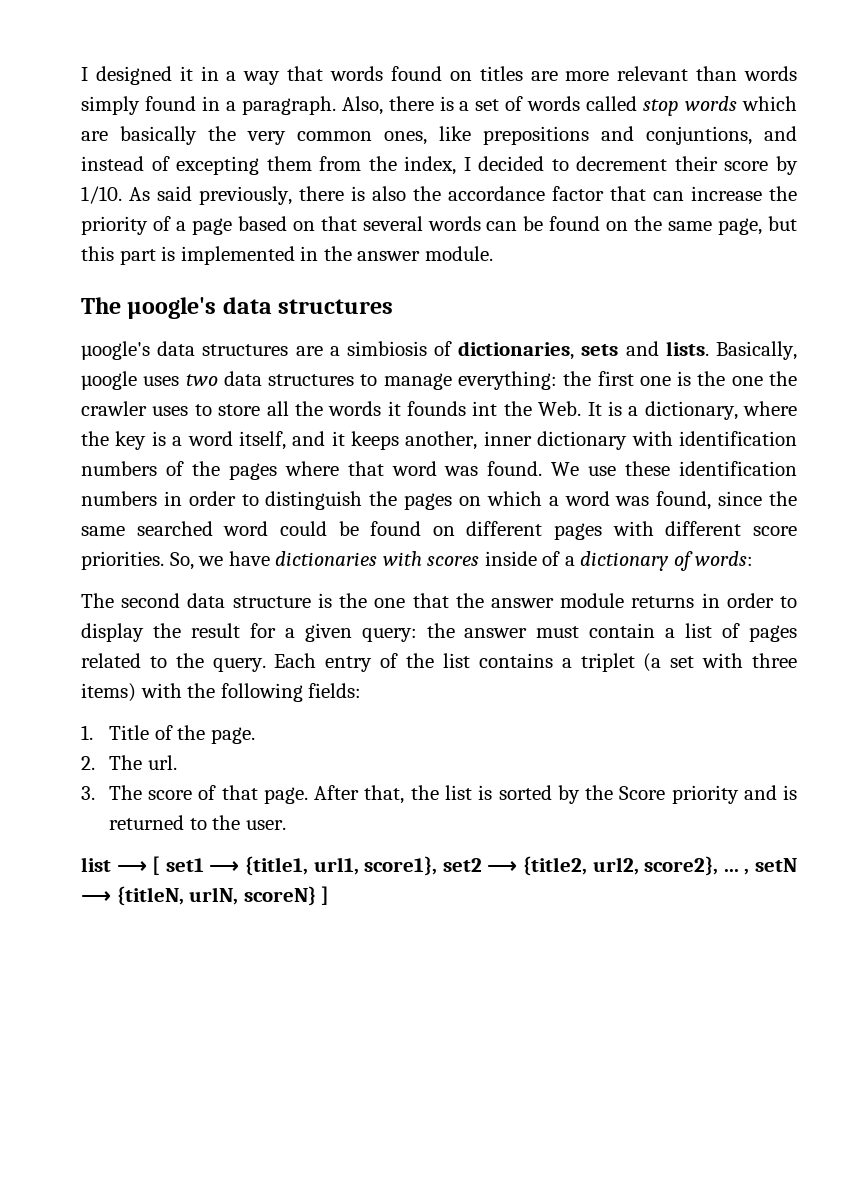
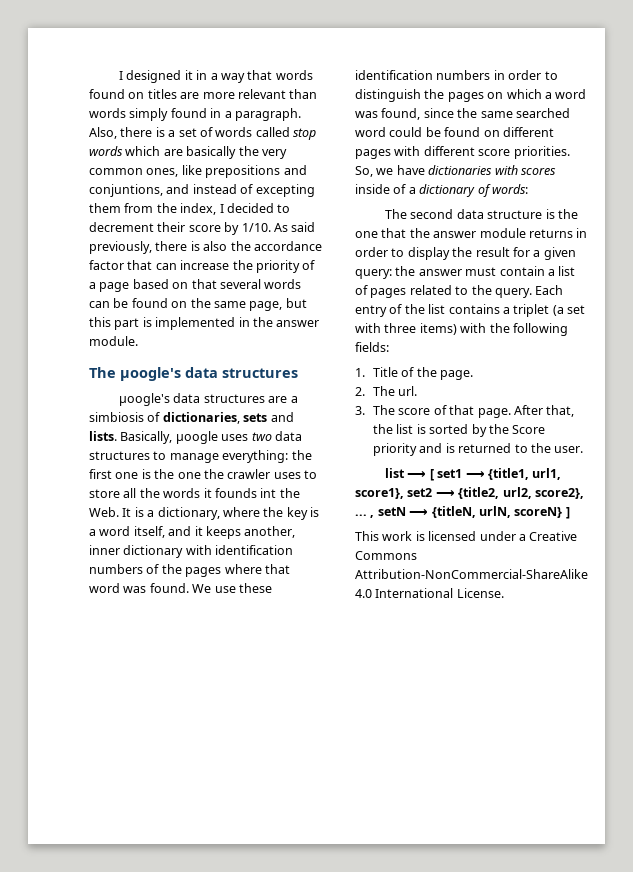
(330, 895) none -> [355,531,578,541] [355,551,417,560] [355,569,588,579] [355,588,504,598] // This work is licensed under a Creative Commons Attribution-NonCommercial-ShareAlike 4.0 International License.

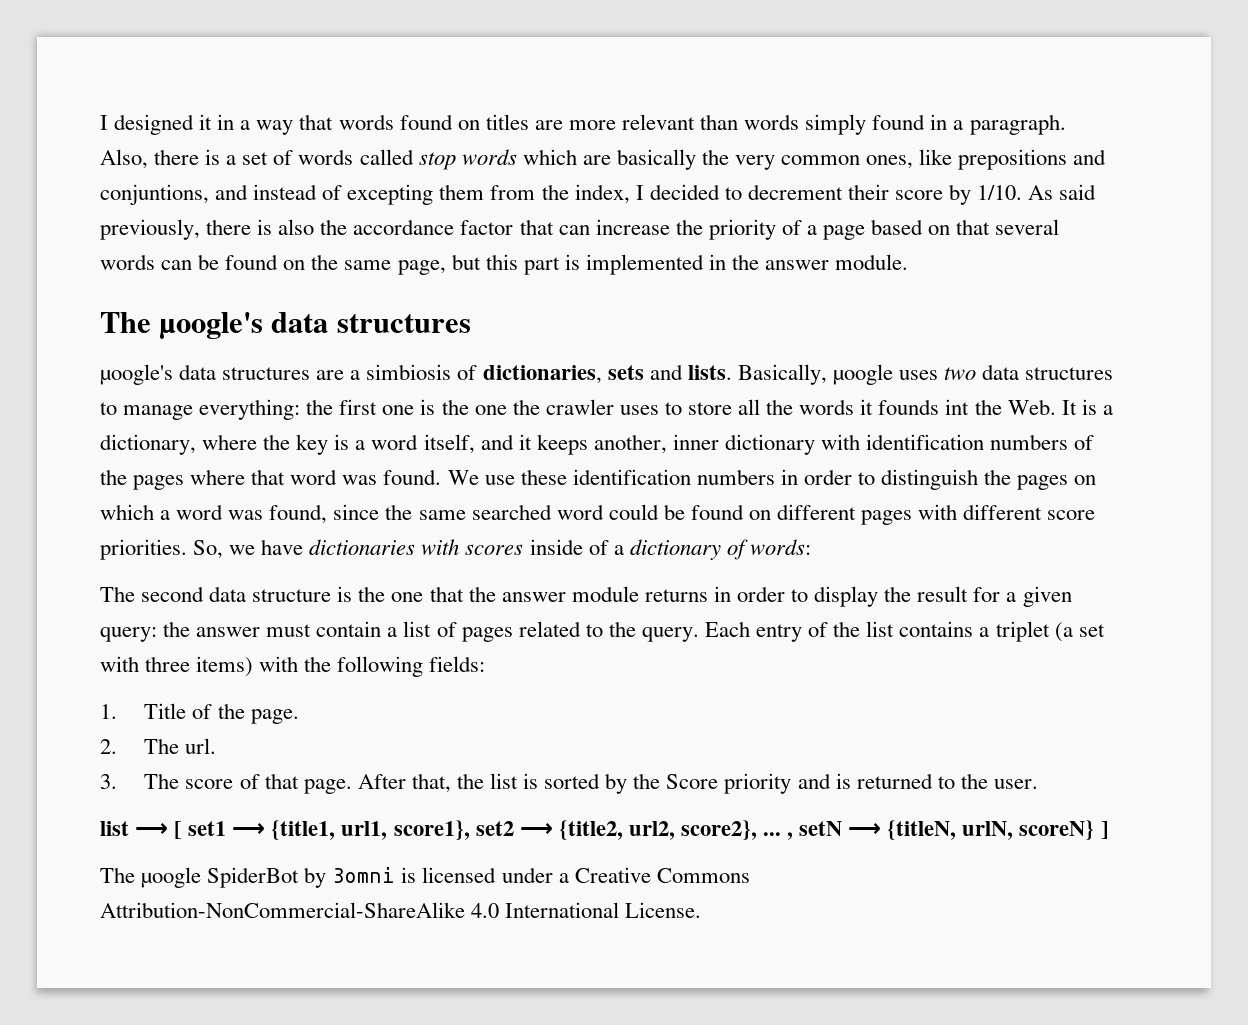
[355,531,413,541] This work -> [100,867,396,888] The µoogle SpiderBot by 3omni

